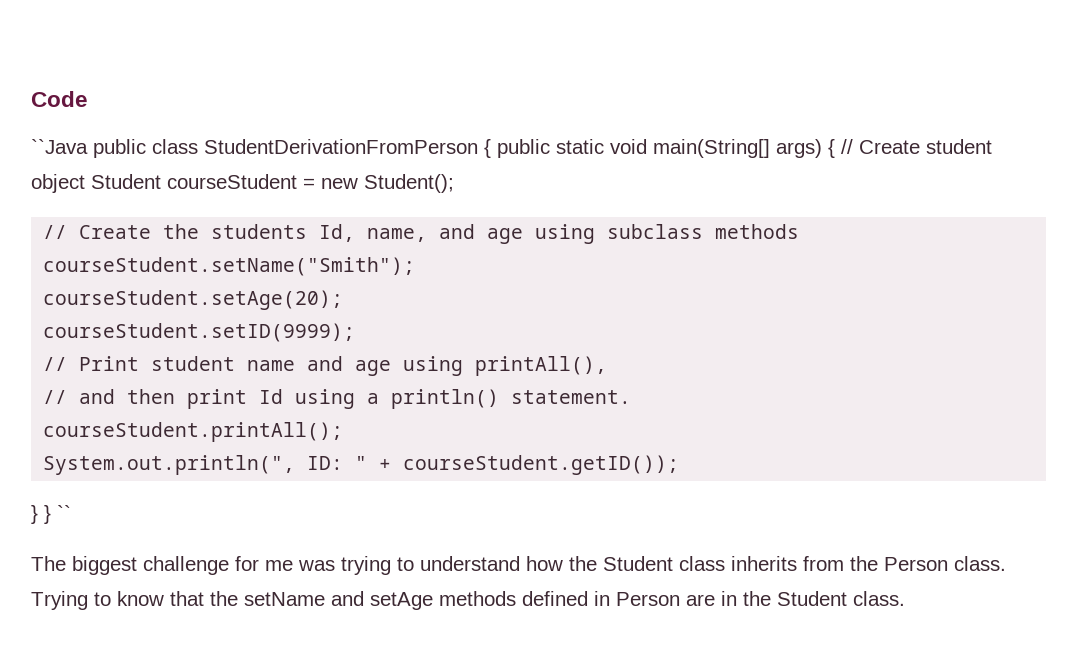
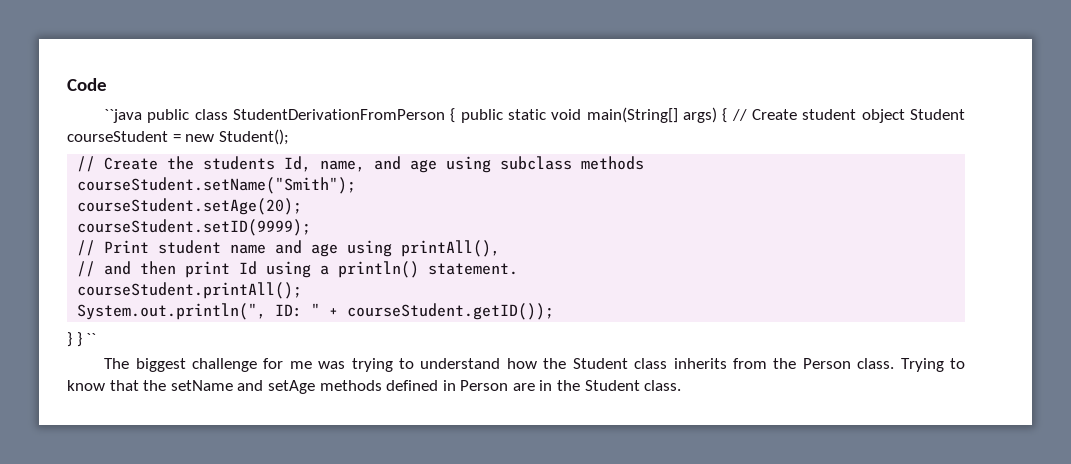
[31,139,88,154] ``Java -> [104,109,143,123] ``java

